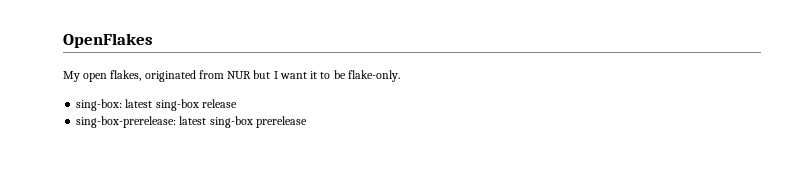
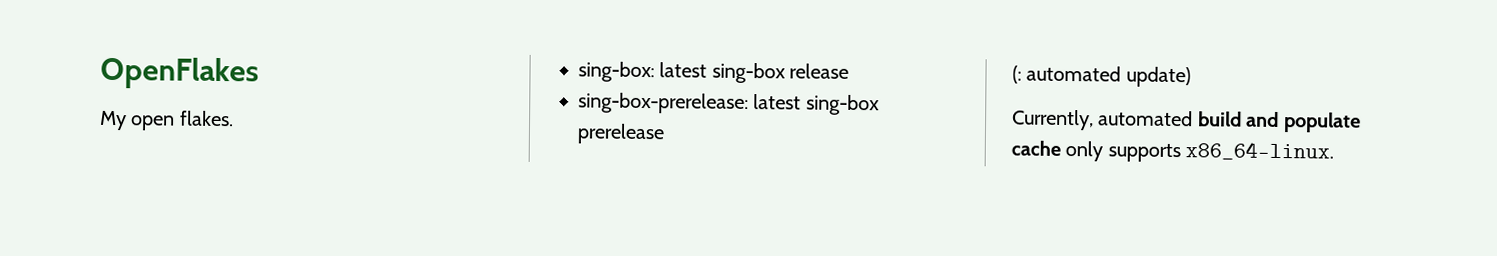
[110,70,400,82] flakes, originated from NUR but I want it to be flake-only. -> [178,110,234,127] flakes.
(307, 122) none -> [1012,65,1191,88] [1011,109,1361,133] [1011,140,1335,163] // (: automated update) // Currently, automated build and populate cache only supports x86_64-linux.

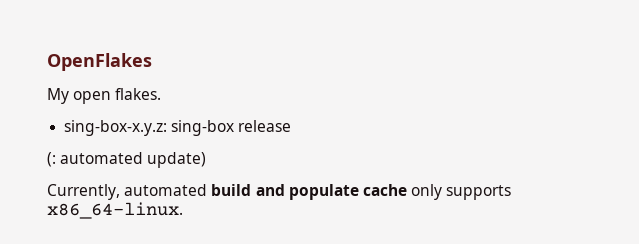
[578,61,708,83] sing-box: latest -> [64,120,168,136] sing-box-x.y.z:
[578,92,880,116] [577,123,665,145] // sing-box-prerelease: latest sing-box prerelease -> (292, 126) none

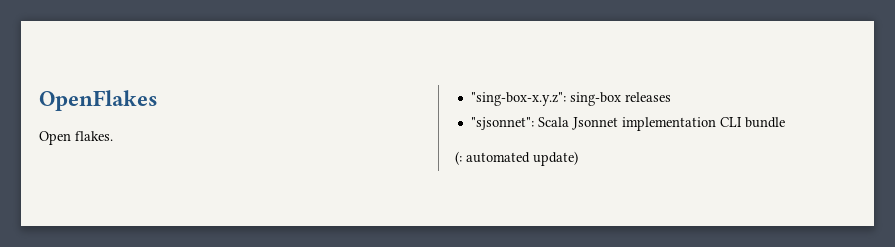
[47,88,112,104] My open -> [39,131,71,145] Open
[64,120,292,136] [47,152,207,168] [47,184,512,200] [47,202,183,219] sing-box-x.y.z: sing-box release // (: automated update) // Currently, automated build and populate cache only supports x86_64-linux. -> [470,92,671,106] [470,117,785,131] [455,151,578,166] "sing-box-x.y.z": sing-box releases // "sjsonnet": Scala Jsonnet implementation CLI bundle // (: automated update)

